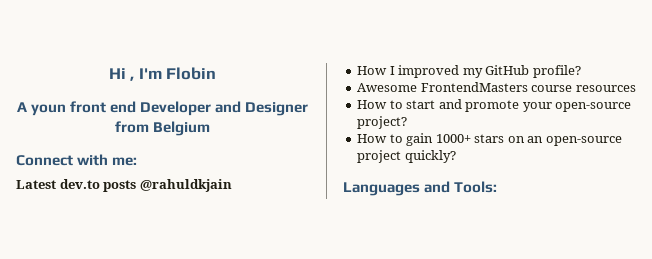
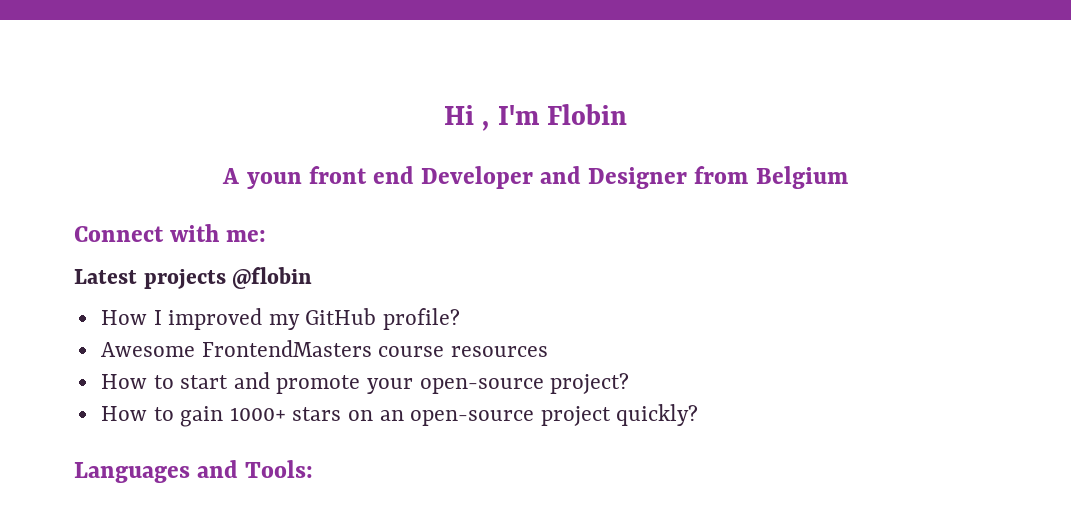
[59,179,232,192] dev.to posts @rahuldkjain -> [143,267,313,289] projects @flobin

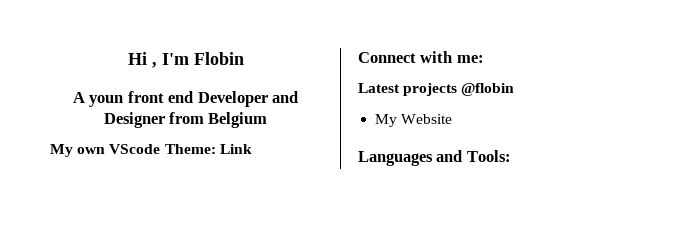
(848, 177) none -> [50,144,252,157] // My own VScode Theme: Link
[100,308,461,330] [100,340,548,357] [100,372,630,394] [100,404,699,427] How I improved my GitHub profile? // Awesome FrontendMasters course resources // How to start and promote your open-source project? // How to gain 1000+ stars on an open-source project quickly? -> [375,114,453,127] My Website

